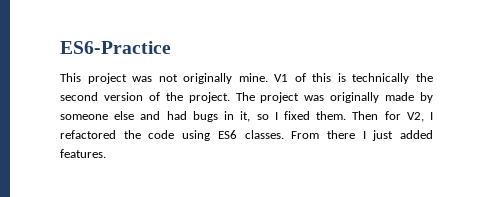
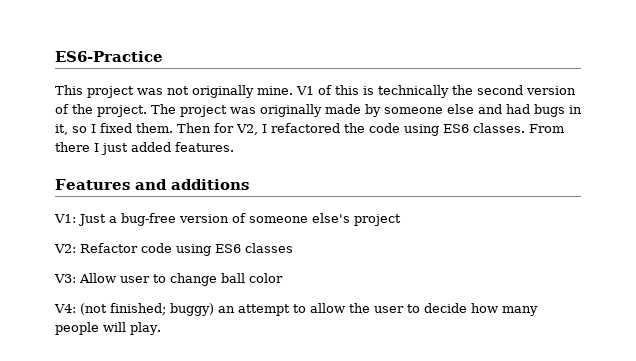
(106, 153) none -> [55,179,249,190] [54,213,401,226] [54,243,293,256] [54,273,283,286] [54,303,538,316] [55,322,161,335] // Features and additions // V1: Just a bug-free version of someone else's project // V2: Refactor code using ES6 classes // V3: Allow user to change ball color // V4: (not finished; buggy) an attempt to allow the user to decide how many people will play.

